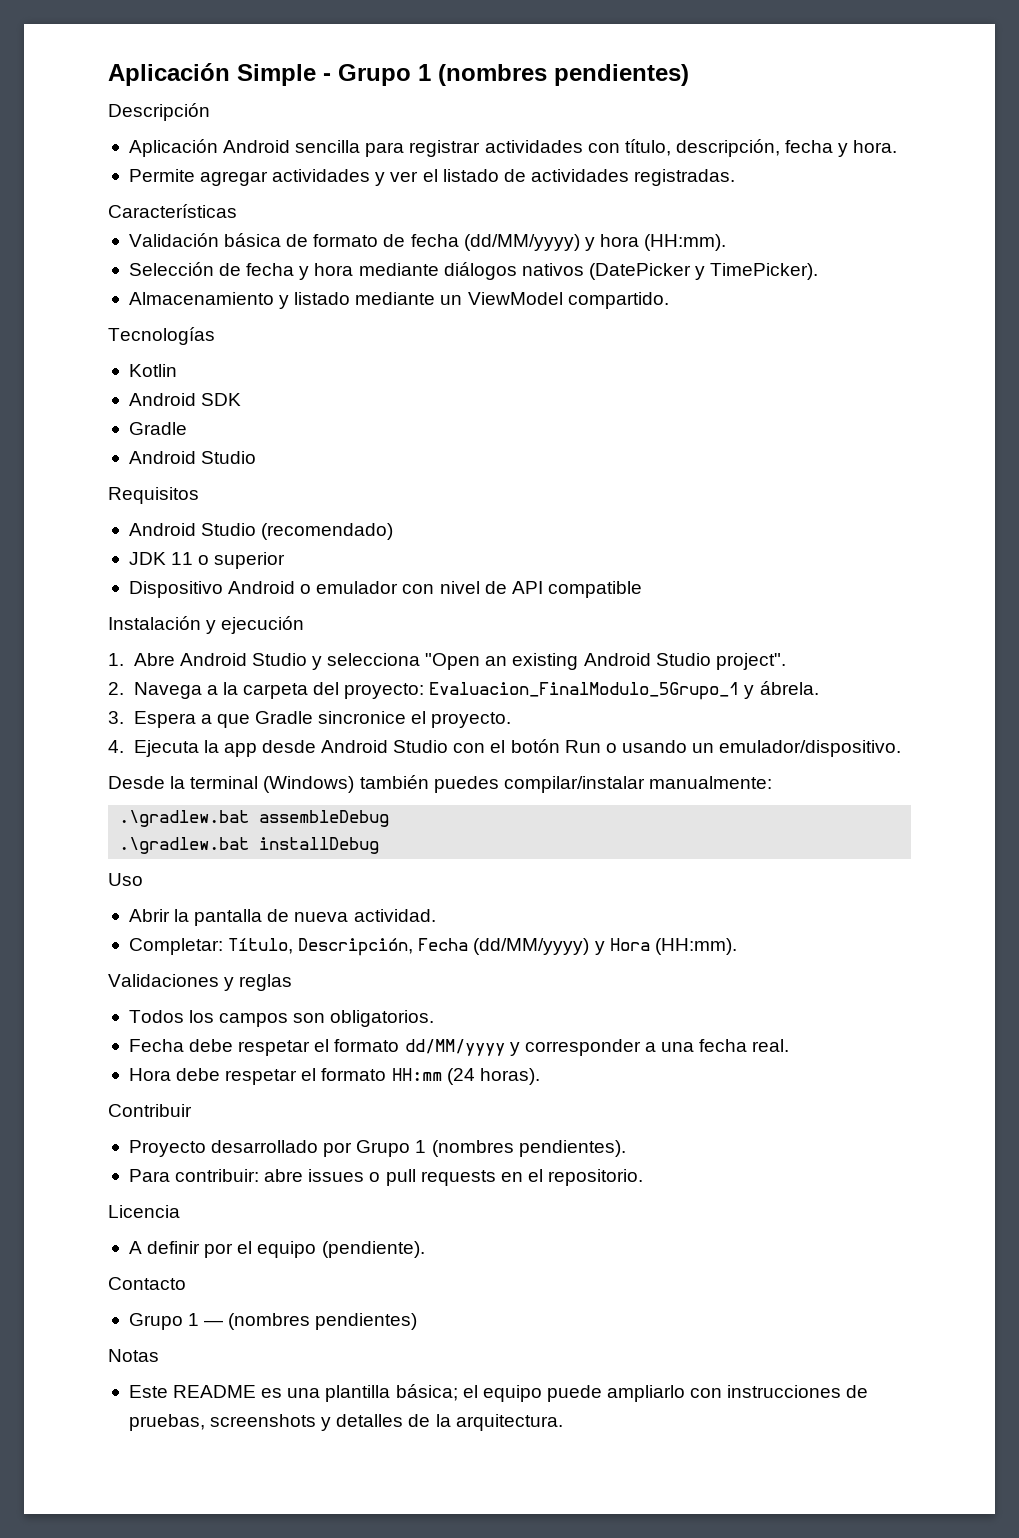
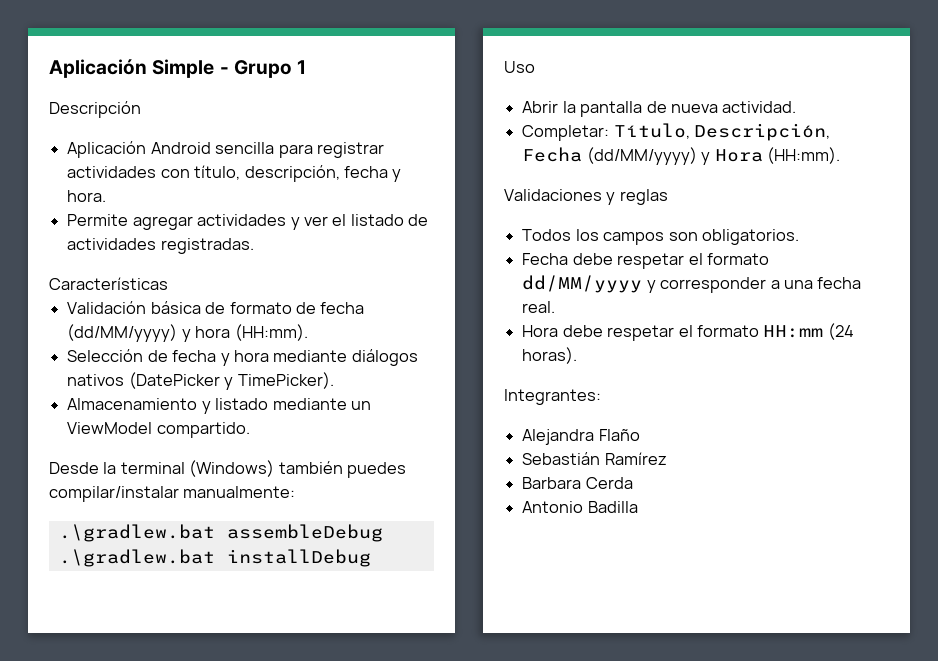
[438,64,689,86] (nombres pendientes) -> (307, 67) none
[108,327,215,345] [128,364,177,377] [128,393,242,406] [128,422,187,435] [128,451,257,464] [108,487,199,504] [128,523,394,540] [128,552,286,569] [128,581,642,598] [108,616,305,634] [108,653,786,670] [108,681,819,700] [108,711,512,728] [108,739,902,757] // Tecnologías // Kotlin // Android SDK // Gradle // Android Studio // Requisitos // Android Studio (recomendado) // JDK 11 o superior // Dispositivo Android o emulador con nivel de API compatible // Instalación y ejecución // 1. Abre Android Studio y selecciona "Open an existing Android Studio project". // 2. Navega a la carpeta del proyecto: Evaluacion_FinalModulo_5Grupo_1 y ábrela. // 3. Espera a que Gradle sincronice el proyecto. // 4. Ejecuta la app desde Android Studio con el botón Run o usando un emulador/dispositivo. -> (250, 430) none
[108,1104,192,1117] [128,1140,626,1157] [128,1169,644,1186] [108,1205,180,1218] [128,1241,425,1258] [108,1277,186,1290] [128,1313,418,1330] [108,1349,159,1362] [128,1384,869,1402] [128,1414,563,1431] Contribuir // Proyecto desarrollado por Grupo 1 (nombres pendientes). // Para contribuir: abre issues o pull requests en el repositorio. // Licencia // A definir por el equipo (pendiente). // Contacto // Grupo 1 — (nombres pendientes) // Notas // Este README es una plantilla básica; el equipo puede ampliarlo con instrucciones de pruebas, screenshots y detalles de la arquitectura. -> [504,389,601,405] [522,429,640,445] [522,452,667,465] [522,477,633,489] [522,501,638,513] Integrantes: // Alejandra Flaño // Sebastián Ramírez // Barbara Cerda // Antonio Badilla

